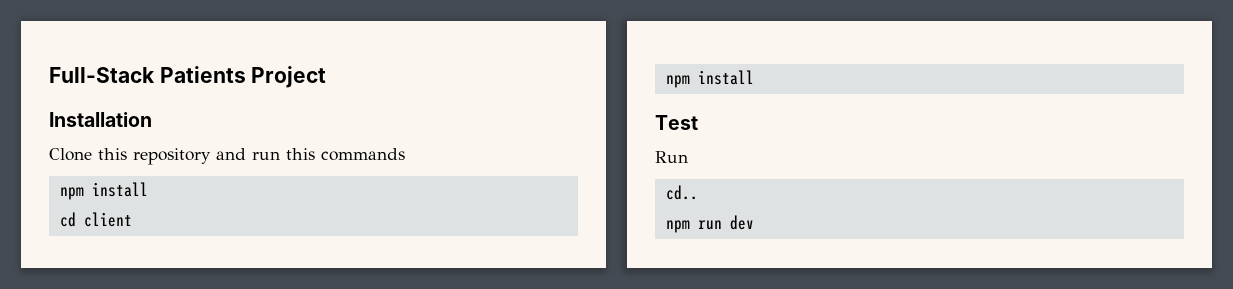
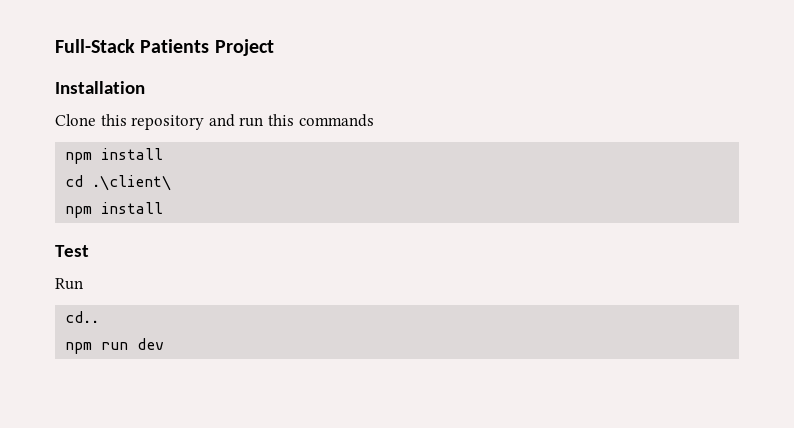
[83,212,132,227] client -> [92,175,172,191] .\client\

